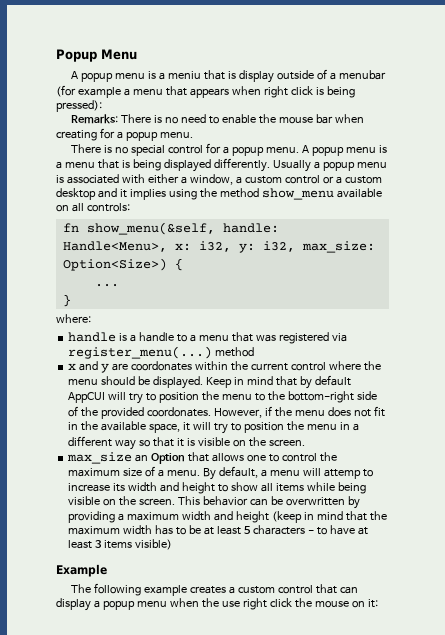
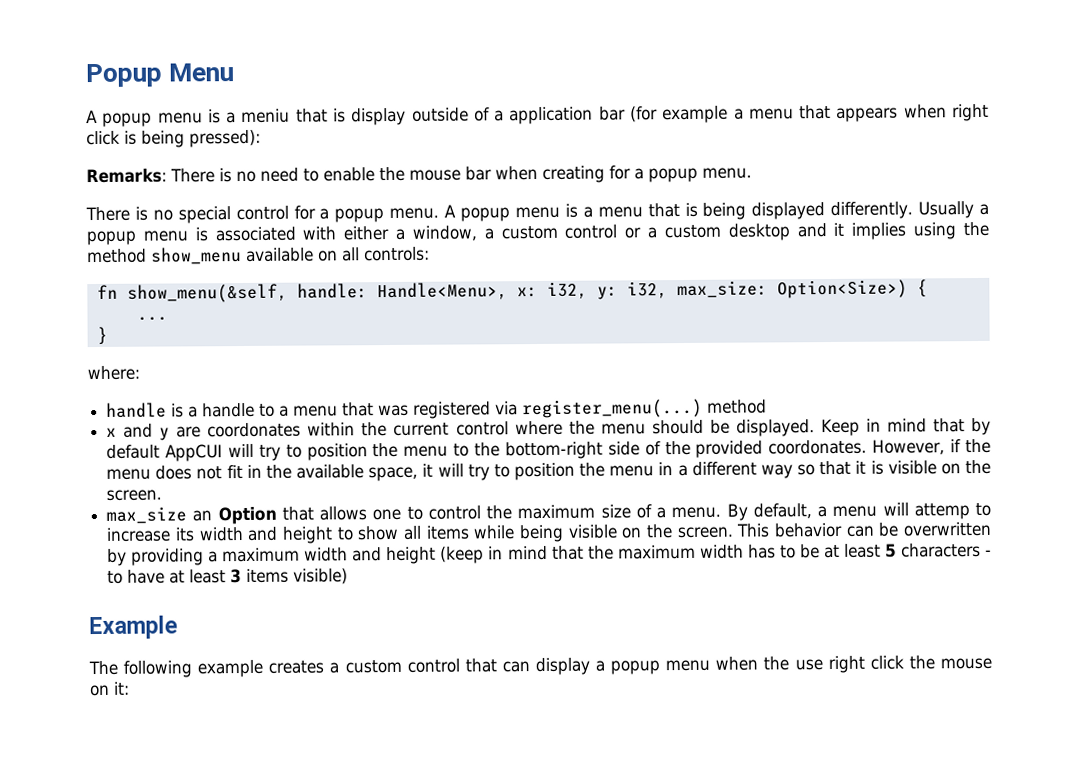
[338,70,386,80] menubar -> [509,106,626,125] application bar

